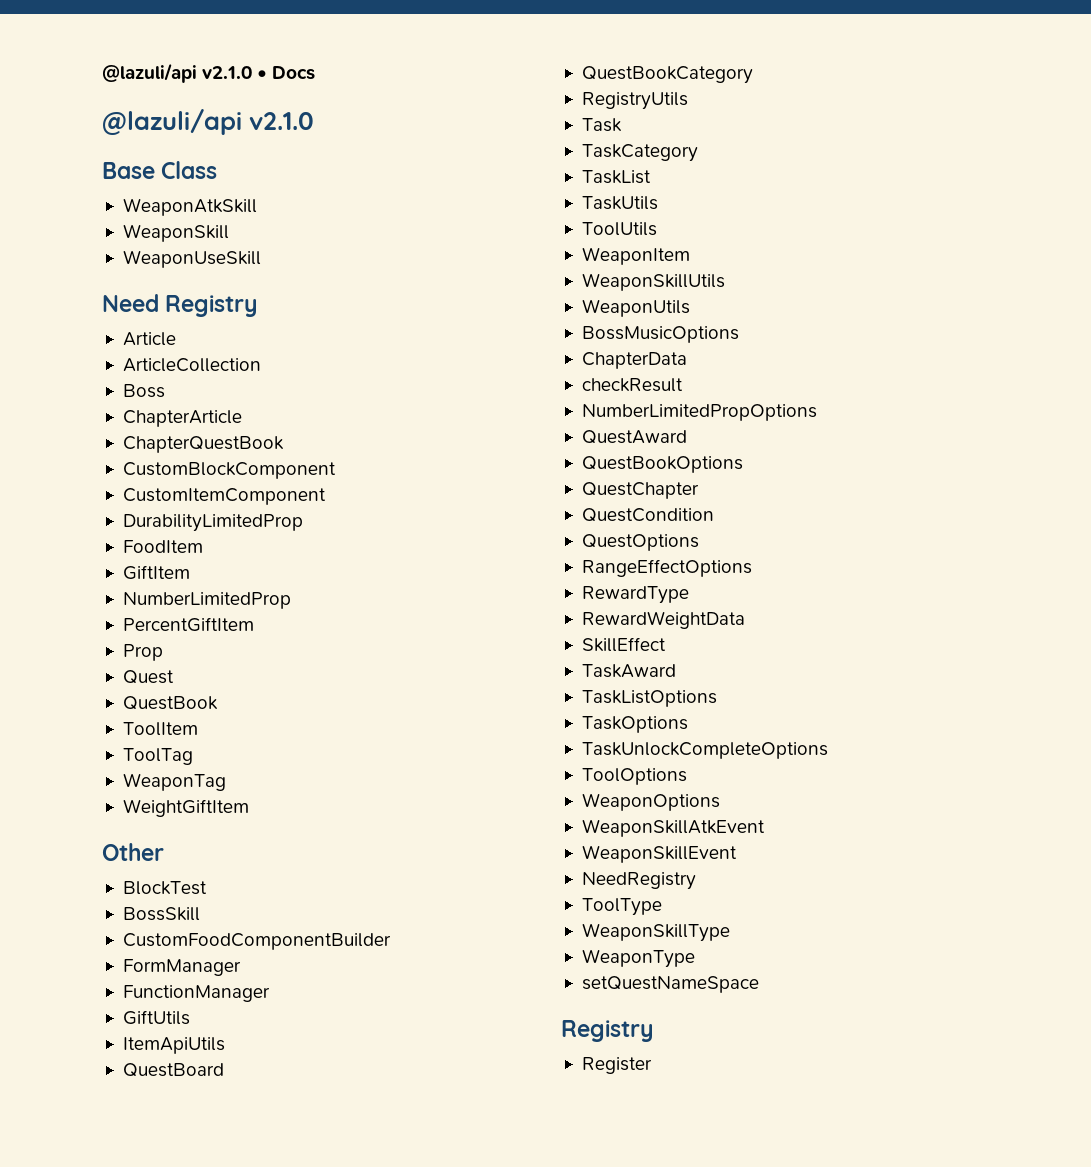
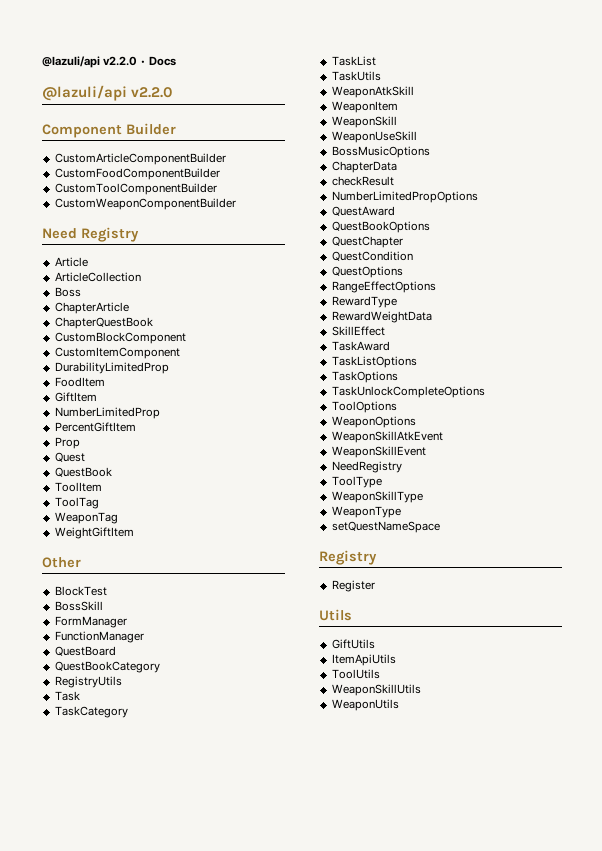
[102,63,253,83] @lazuli/api v2.1.0 -> [42,56,138,68] @lazuli/api v2.2.0
[249,112,314,130] [102,161,218,179] [122,198,257,216] [122,224,229,242] [122,250,261,268] v2.1.0 // Base Class // WeaponAtkSkill // WeaponSkill // WeaponUseSkill -> [131,87,173,98] [42,123,176,138] [54,153,226,165] [54,168,220,180] [54,183,217,195] [54,198,236,210] v2.2.0 // Component Builder // CustomArticleComponentBuilder // CustomFoodComponentBuilder // CustomToolComponentBuilder // CustomWeaponComponentBuilder
[122,933,391,950] // CustomFoodComponentBuilder -> (103, 606) none
[122,1010,190,1025] [122,1037,225,1054] // GiftUtils // ItemApiUtils -> (144, 637) none
[581,222,657,236] ToolUtils -> [331,86,414,98] WeaponAtkSkill
[581,273,725,291] [581,299,690,317] WeaponSkillUtils // WeaponUtils -> [331,116,397,128] [331,131,417,143] WeaponSkill // WeaponUseSkill
(652, 1065) none -> [319,609,352,621] [331,639,375,649] [331,654,396,666] [331,669,380,679] [331,684,421,696] [331,699,399,711] // Utils // GiftUtils // ItemApiUtils // ToolUtils // WeaponSkillUtils // WeaponUtils

